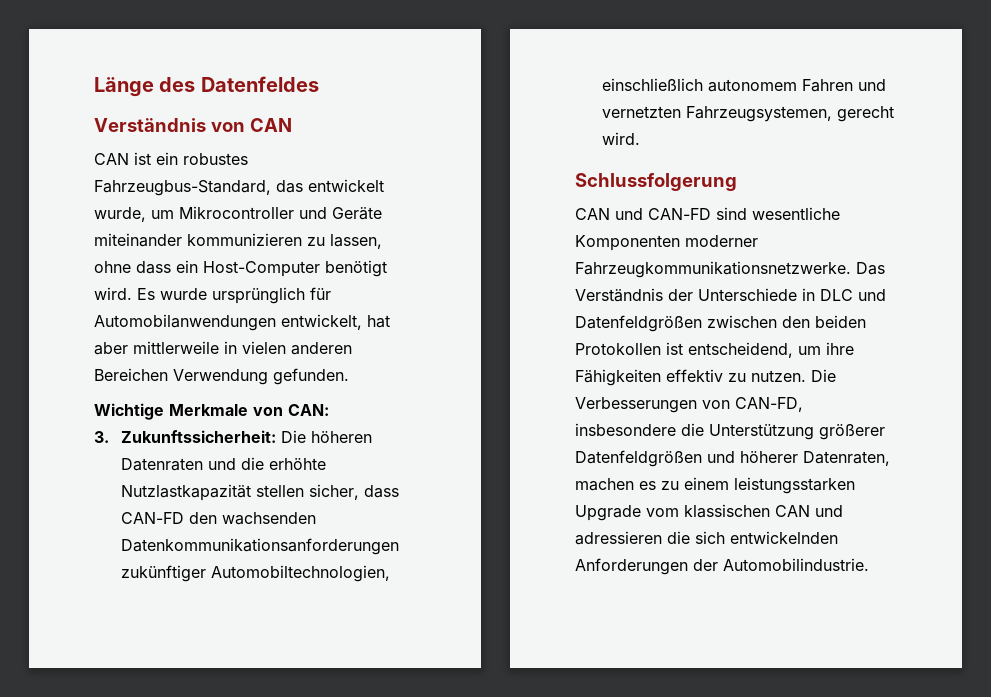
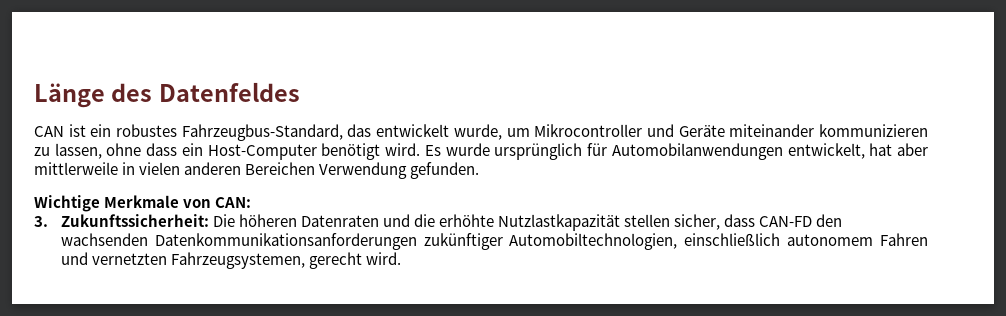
[94,118,292,132] // Verständnis von CAN -> (300, 92) none
[575,173,737,191] [575,207,840,220] [575,235,758,251] [575,261,885,278] [575,288,886,302] [575,315,866,332] [575,342,854,358] [575,369,836,386] [575,397,803,413] [575,423,885,440] [575,450,890,467] [575,477,855,494] [575,504,843,521] [575,531,838,545] [575,558,869,575] // Schlussfolgerung // CAN und CAN-FD sind wesentliche Komponenten moderner Fahrzeugkommunikationsnetzwerke. Das Verständnis der Unterschiede in DLC und Datenfeldgrößen zwischen den beiden Protokollen ist entscheidend, um ihre Fähigkeiten effektiv zu nutzen. Die Verbesserungen von CAN-FD, insbesondere die Unterstützung größerer Datenfeldgrößen und höherer Datenraten, machen es zu einem leistungsstarken Upgrade vom klassischen CAN und adressieren die sich entwickelnden Anforderungen der Automobilindustrie. -> (402, 258) none

